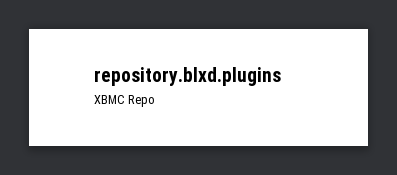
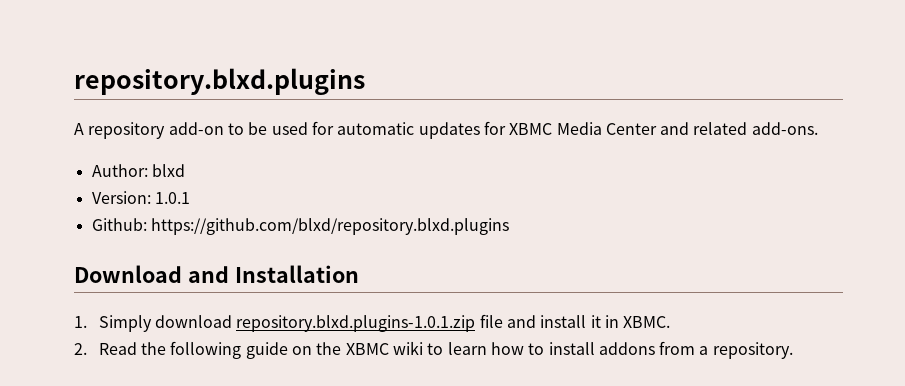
[94,95,156,107] XBMC Repo -> [74,121,818,139] [91,164,185,177] [91,191,190,204] [91,218,509,235] [74,265,359,283] [74,314,671,332] [74,341,793,359] A repository add-on to be used for automatic updates for XBMC Media Center and related add-ons. // Author: blxd // Version: 1.0.1 // Github: https://github.com/blxd/repository.blxd.plugins // Download and Installation // 1. Simply download repository.blxd.plugins-1.0.1.zip file and install it in XBMC. // 2. Read the following guide on the XBMC wiki to learn how to install addons from a repository.

